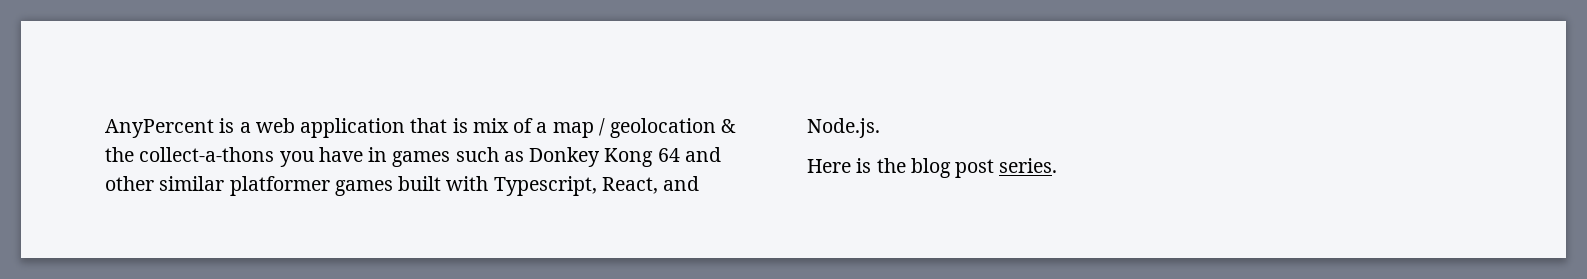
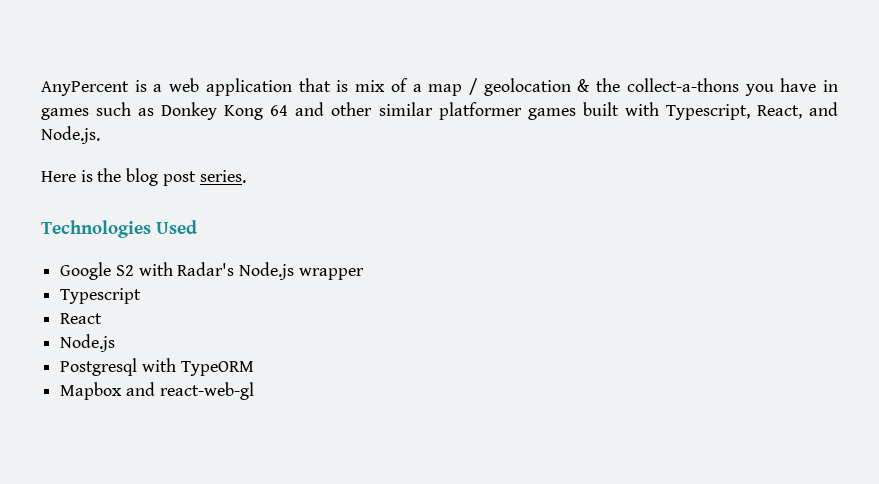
(1058, 165) none -> [41,220,198,238] [60,262,364,280] [60,288,142,304] [60,313,103,324] [60,334,116,352] [60,358,254,376] [60,382,254,400] // Technologies Used // Google S2 with Radar's Node.js wrapper // Typescript // React // Node.js // Postgresql with TypeORM // Mapbox and react-web-gl

